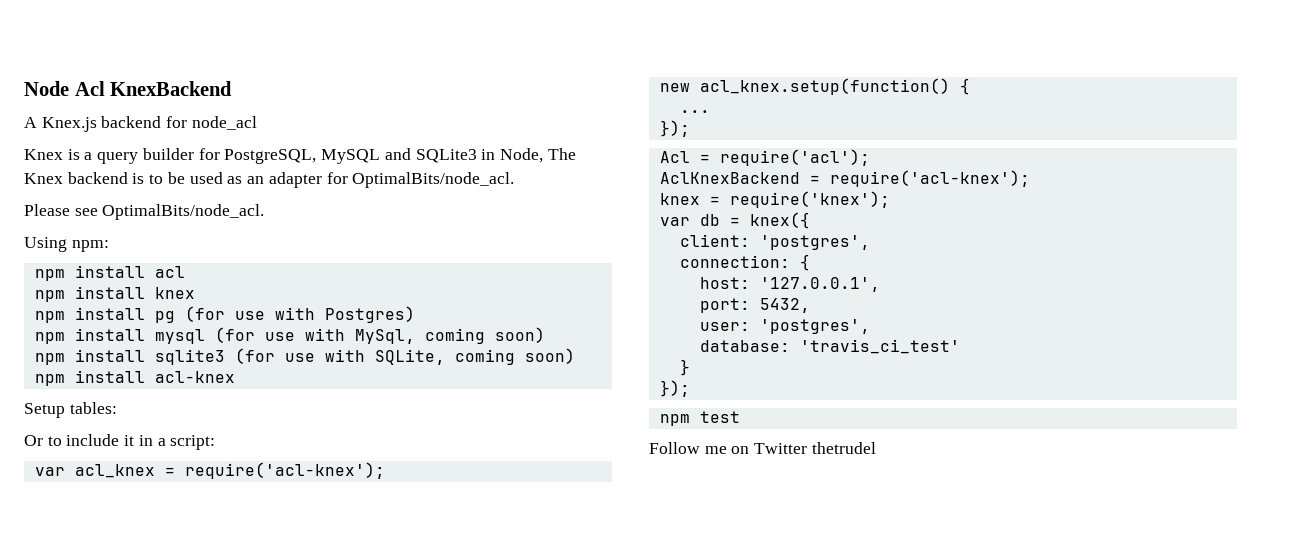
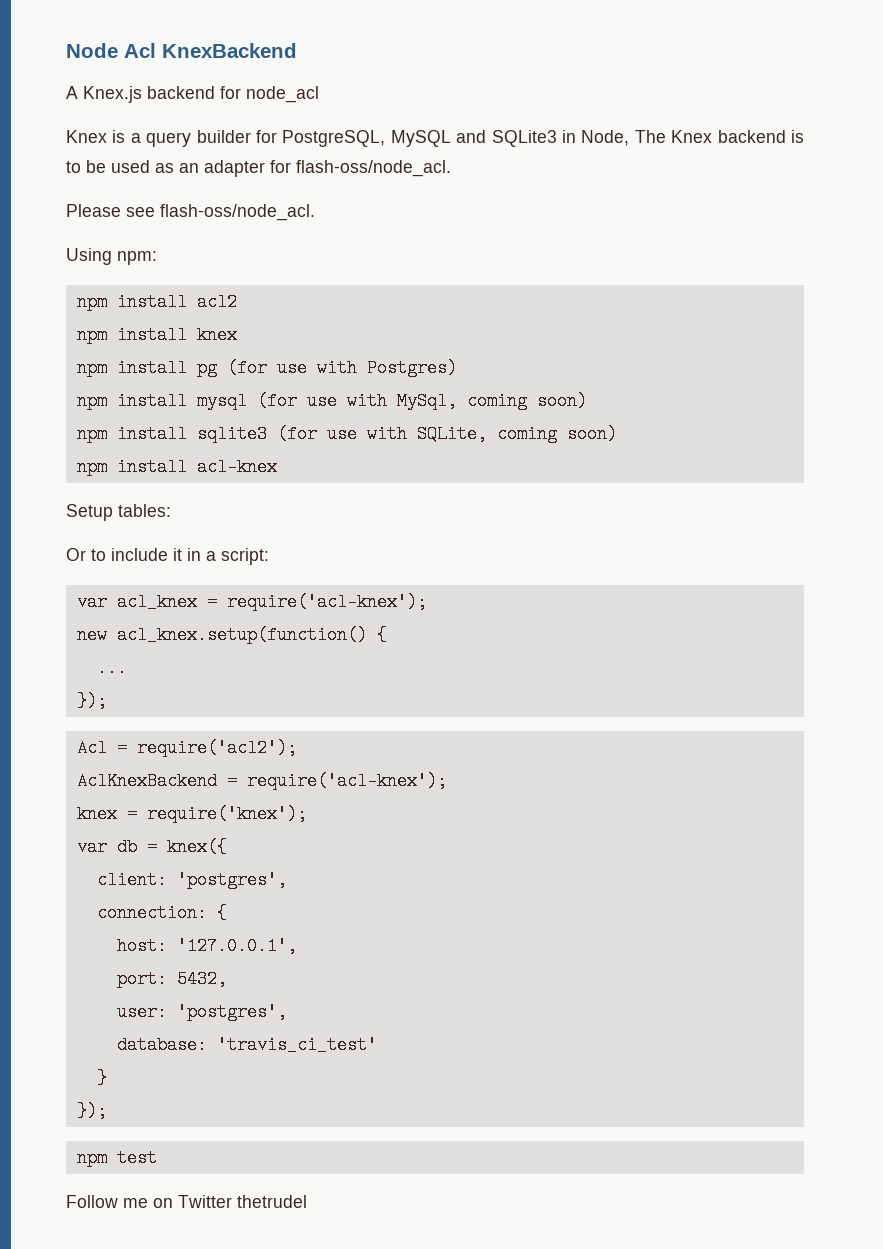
[352,172,515,188] OptimalBits/node_acl. -> [296,160,451,177] flash-oss/node_acl.
[102,204,265,220] OptimalBits/node_acl. -> [160,204,315,221] flash-oss/node_acl.
[154,266,185,278] acl -> [196,293,237,311] acl2
[719,149,870,166] require('acl'); -> [136,739,297,757] require('acl2');

